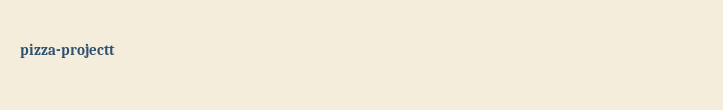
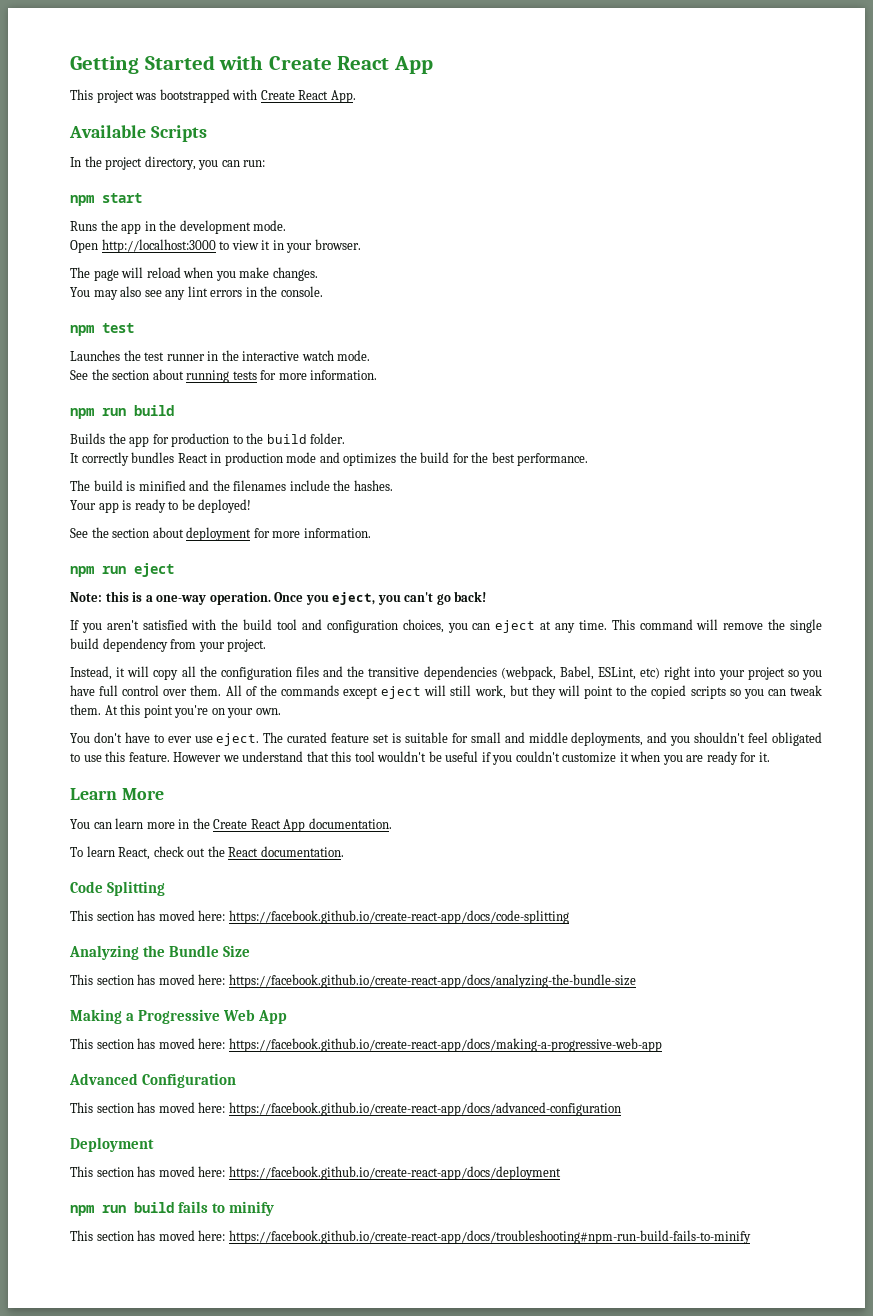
[20,43,115,58] pizza-projectt -> [70,55,433,74] [70,89,356,103] [69,125,207,142] [70,156,266,170] [70,193,142,206] [70,220,287,234] [70,239,361,253] [70,267,318,281] [70,286,323,300] [70,323,134,336] [70,350,371,361] [70,369,378,383] [70,405,174,419] [70,433,346,447] [70,452,589,466] [70,480,393,491] [70,499,252,513] [70,527,371,541] [70,563,174,577] [70,591,487,605] [70,619,823,633] [70,638,267,652] [70,666,822,680] [70,685,823,699] [70,704,281,718] [70,732,823,746] [70,751,770,765] [70,788,164,800] [70,818,392,832] [70,846,344,860] [70,881,166,896] [70,910,569,924] [69,945,251,960] [70,974,636,988] [70,1009,288,1024] [70,1038,662,1052] [69,1073,237,1088] [70,1102,621,1116] [70,1137,154,1152] [70,1166,561,1180] [70,1201,275,1216] [70,1230,751,1244] Getting Started with Create React App // This project was bootstrapped with Create React App. // Available Scripts // In the project directory, you can run: // npm start // Runs the app in the development mode. // Open http://localhost:3000 to view it in your browser. // The page will reload when you make changes. // You may also see any lint errors in the console. // npm test // Launches the test runner in the interactive watch mode. // See the section about running tests for more information. // npm run build // Builds the app for production to the build folder. // It correctly bundles React in production mode and optimizes the build for the best performance. // The build is minified and the filenames include the hashes. // Your app is ready to be deployed! // See the section about deployment for more information. // npm run eject // Note: this is a one-way operation. Once you eject, you can't go back! // If you aren't satisfied with the build tool and configuration choices, you can eject at any time. This command will remove the single build dependency from your project. // Instead, it will copy all the configuration files and the transitive dependencies (webpack, Babel, ESLint, etc) right into your project so you have full control over them. All of the commands except eject will still work, but they will point to the copied scripts so you can tweak them. At this point you're on your own. // You don't have to ever use eject. The curated feature set is suitable for small and middle deployments, and you shouldn't feel obligated to use this feature. However we understand that this tool wouldn't be useful if you couldn't customize it when you are ready for it. // Learn More // You can learn more in the Create React App documentation. // To learn React, check out the React documentation. // Code Splitting // This section has moved here: https://facebook.github.io/create-react-app/docs/code-splitting // Analyzing the Bundle Size // This section has moved here: https://facebook.github.io/create-react-app/docs/analyzing-the-bundle-size // Making a Progressive Web App // This section has moved here: https://facebook.github.io/create-react-app/docs/making-a-progressive-web-app // Advanced Configuration // This section has moved here: https://facebook.github.io/create-react-app/docs/advanced-configuration // Deployment // This section has moved here: https://facebook.github.io/create-react-app/docs/deployment // npm run build fails to minify // This section has moved here: https://facebook.github.io/create-react-app/docs/troubleshooting#npm-run-build-fails-to-minify

